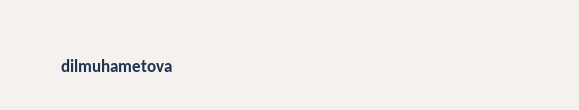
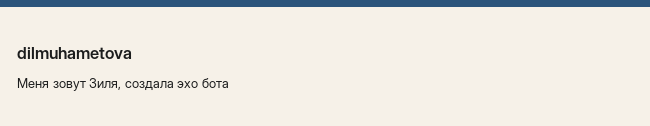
(172, 65) none -> [17,78,229,91] // Меня зовут Зиля, создала эхо бота

